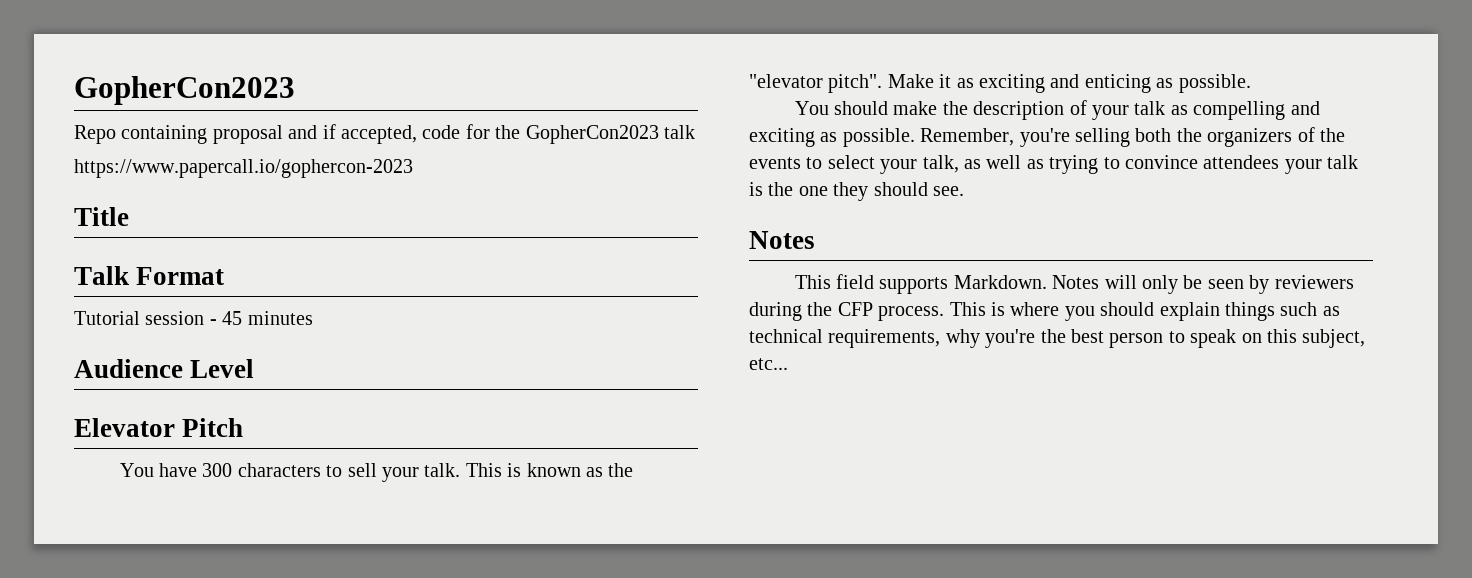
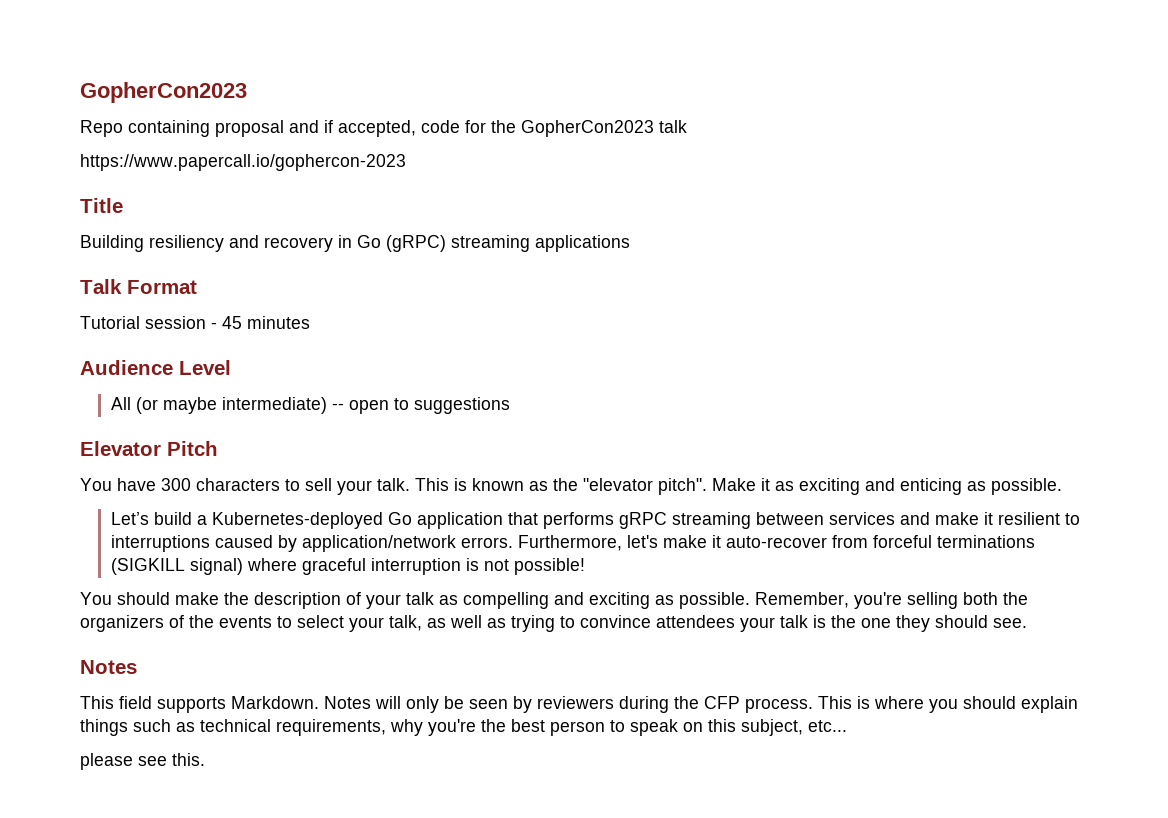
(129, 216) none -> [80,235,630,252] // Building resiliency and recovery in Go (gRPC) streaming applications
(255, 368) none -> [110,397,510,414] // All (or maybe intermediate) -- open to suggestions
(1251, 83) none -> [110,512,1080,529] [110,535,1035,552] [110,558,585,575] // Let’s build a Kubernetes-deployed Go application that performs gRPC streaming between services and make it resilient to interruptions caused by application/network errors. Furthermore, let's make it auto-recover from forceful terminations (SIGKILL signal) where graceful interruption is not possible!
(788, 364) none -> [80,753,205,770] // please see this.

